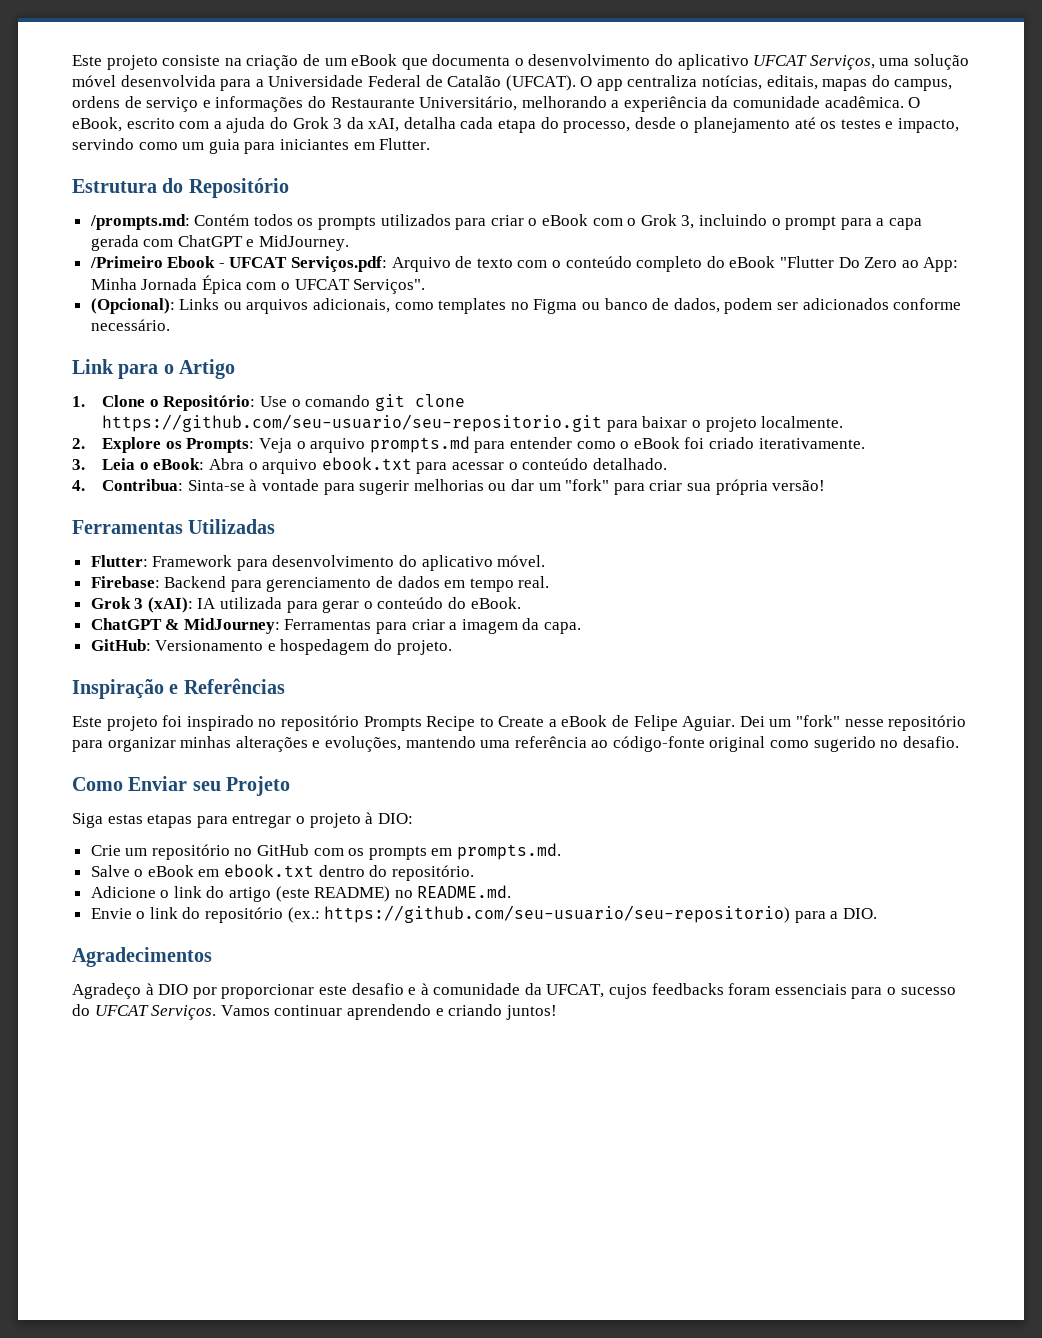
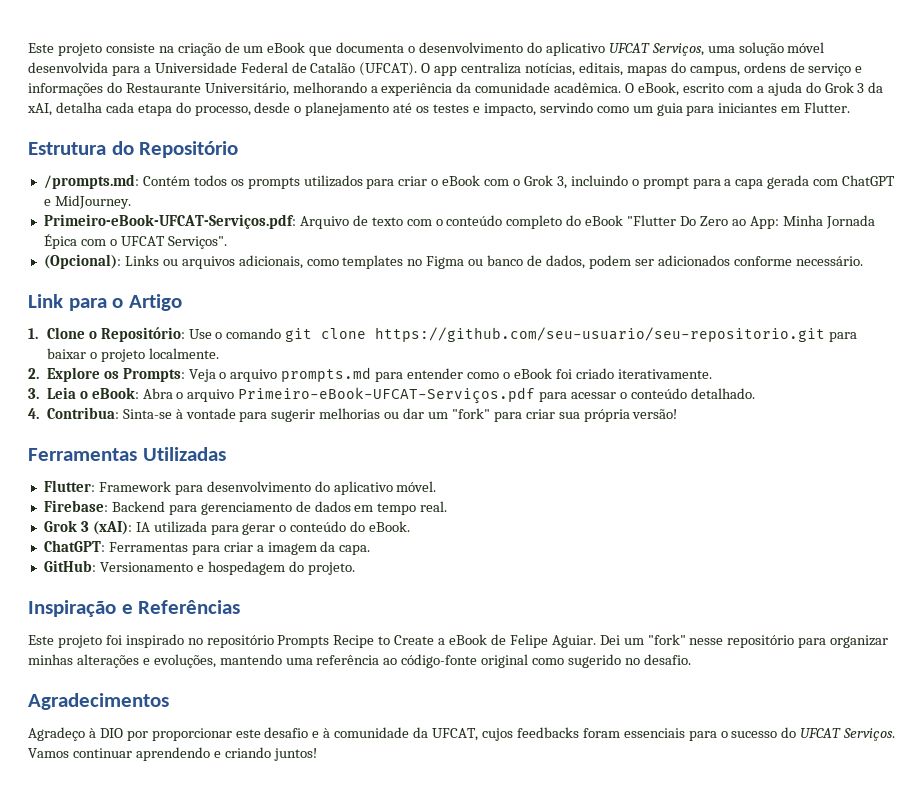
[89,256,388,272] /Primeiro Ebook - UFCAT Serviços.pdf: -> [43,214,296,229] Primeiro-eBook-UFCAT-Serviços.pdf:
[321,457,412,470] ebook.txt -> [238,387,536,404] Primeiro-eBook-UFCAT-Serviços.pdf
[90,618,280,634] ChatGPT & MidJourney: -> [43,540,105,552] ChatGPT:
[72,776,291,796] [72,812,413,828] [90,843,562,860] [90,864,474,881] [90,885,512,902] [90,905,878,923] // Como Enviar seu Projeto // Siga estas etapas para entregar o projeto à DIO: // Crie um repositório no GitHub com os prompts em prompts.md. // Salve o eBook em ebook.txt dentro do repositório. // Adicione o link do artigo (este README) no README.md. // Envie o link do repositório (ex.: https://github.com/seu-usuario/seu-repositorio) para a DIO. -> (691, 659) none

